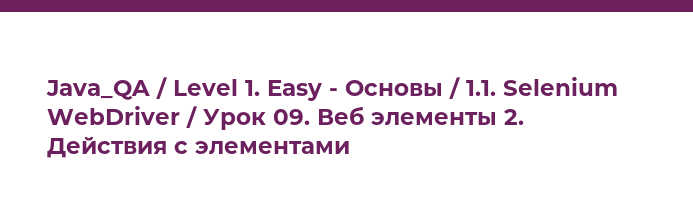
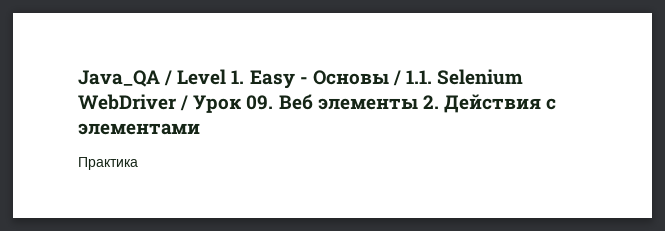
(350, 147) none -> [78,157,138,170] // Практика

